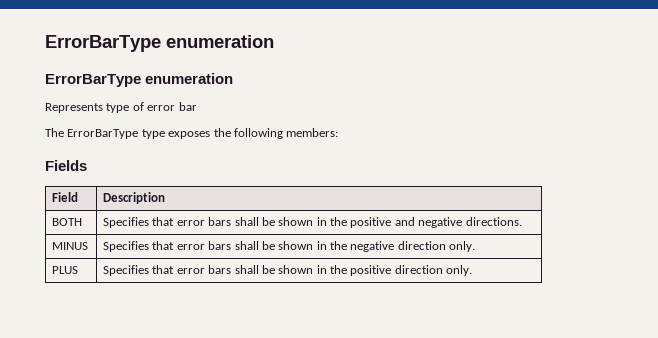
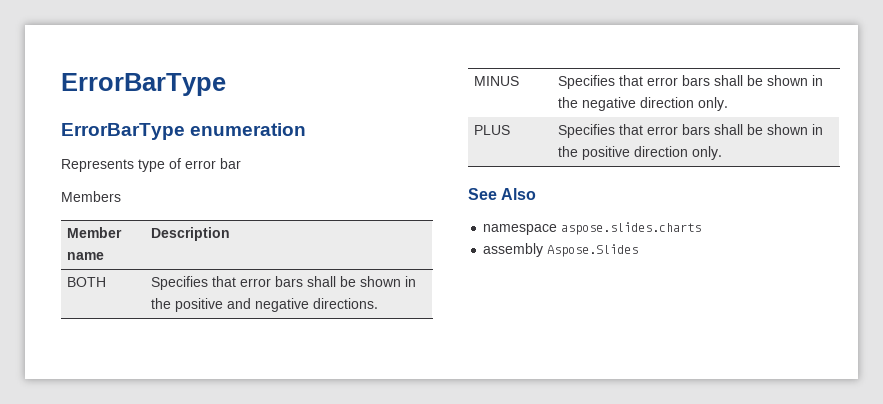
[45,35,274,52] ErrorBarType enumeration -> [61,73,226,96] ErrorBarType
[45,128,339,139] [45,160,87,171] [52,192,79,202] The ErrorBarType type exposes the following members: // Fields // Field -> [61,191,121,202] [66,227,122,238] [66,252,104,260] Members // Member name
(473, 270) none -> [468,188,537,200] [483,222,702,235] [483,243,639,257] // See Also // namespace aspose.slides.charts // assembly Aspose.Slides

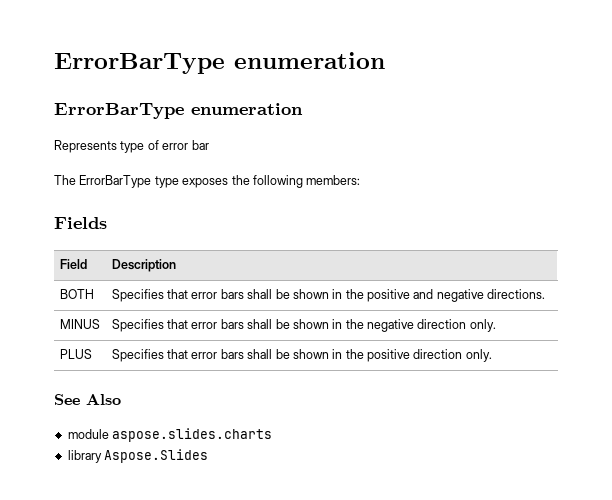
[61,73,226,96] ErrorBarType -> [54,52,385,74] ErrorBarType enumeration
[61,191,121,202] [66,227,122,238] [66,252,104,260] Members // Member name -> [54,175,361,188] [54,217,107,229] [59,259,87,269] The ErrorBarType type exposes the following members: // Fields // Field
[483,224,558,235] namespace -> [67,429,109,439] module
[483,243,544,257] assembly -> [67,450,102,463] library

